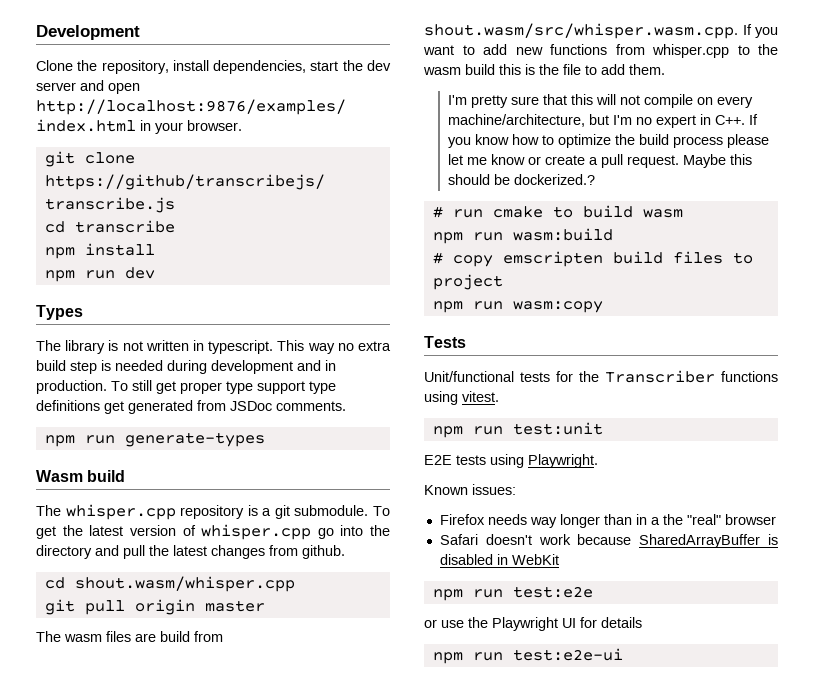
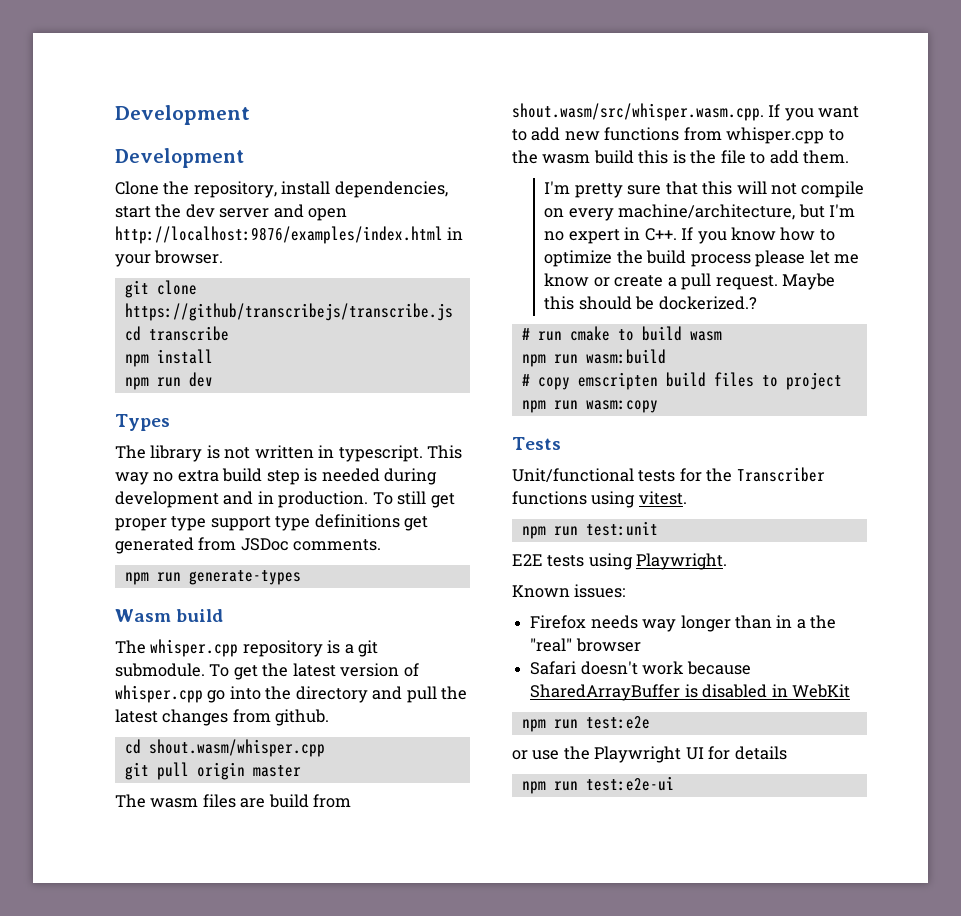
[36,25,140,40] Development -> [115,105,250,125] [115,148,244,168] Development // Development

